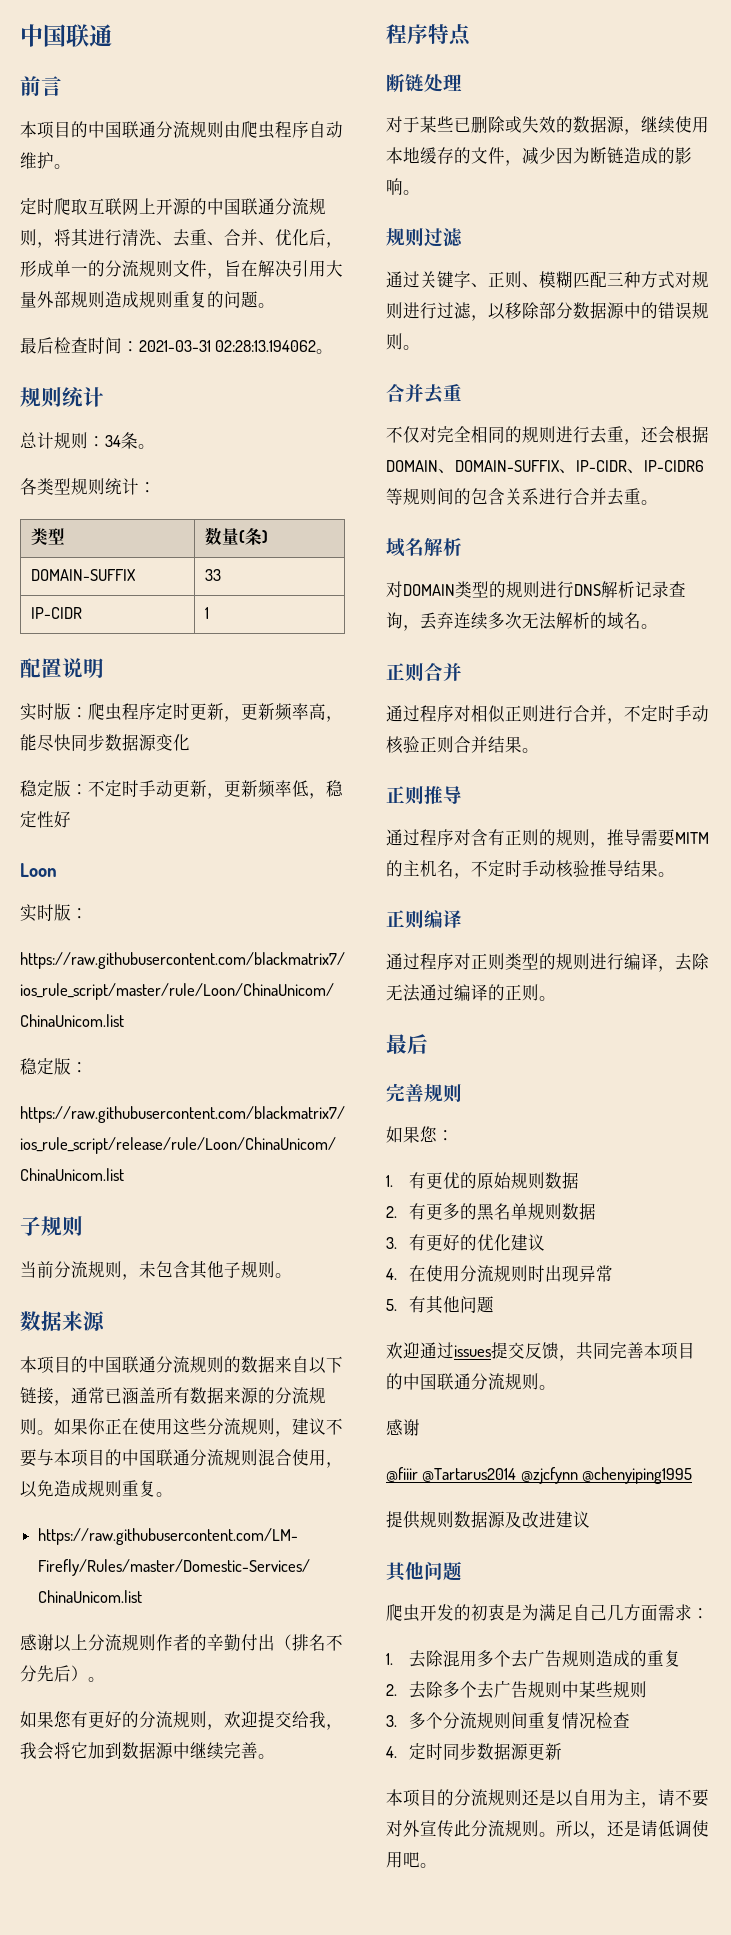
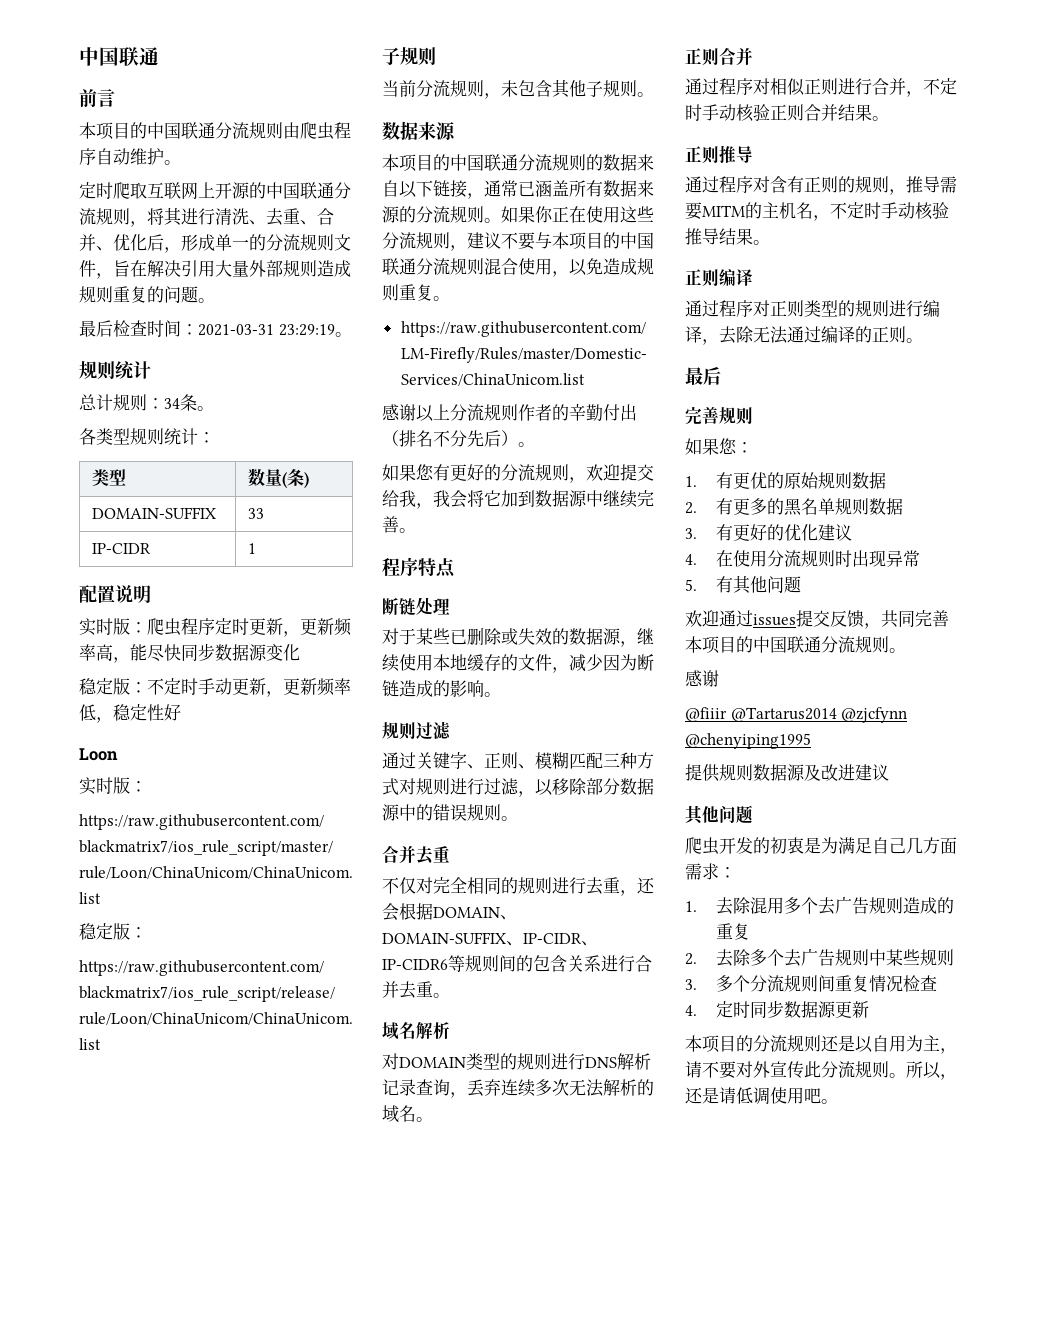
[215,340,317,352] 02:28:13.194062 -> [278,324,335,336] 23:29:19

